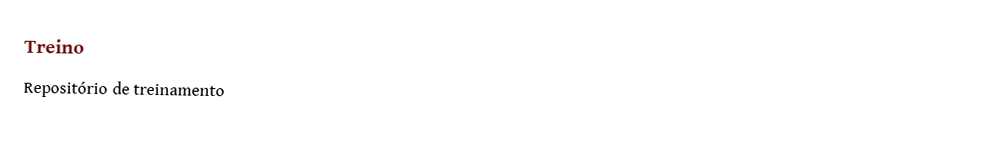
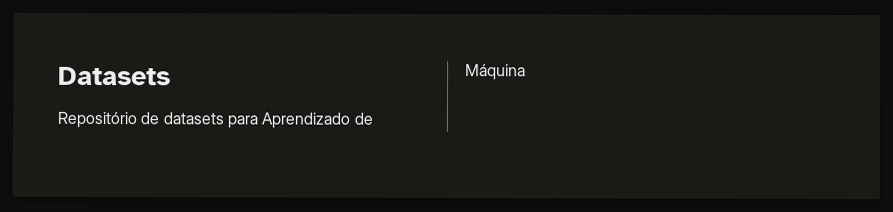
[24,38,85,54] Treino -> [58,66,171,86] Datasets
[133,83,226,97] treinamento -> [162,112,373,129] [465,64,526,81] datasets para Aprendizado de Máquina

